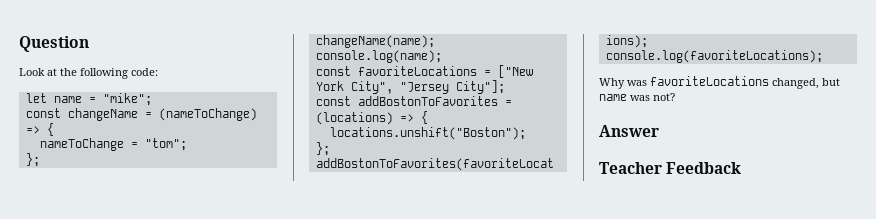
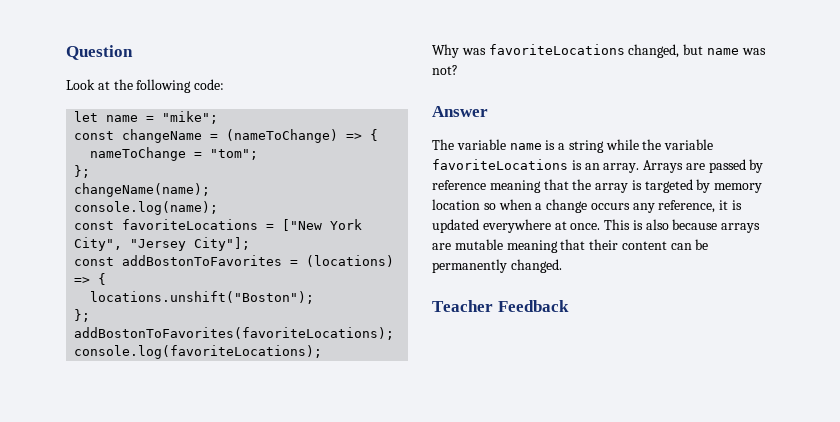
(659, 131) none -> [432,139,714,153] [432,159,764,173] [432,179,763,193] [432,199,743,213] [432,219,761,233] [432,239,709,253] [432,259,562,273] // The variable name is a string while the variable favoriteLocations is an array. Arrays are passed by reference meaning that the array is targeted by memory location so when a change occurs any reference, it is updated everywhere at once. This is also because arrays are mutable meaning that their content can be permanently changed.

